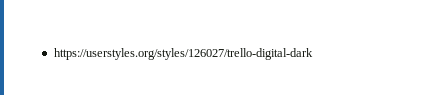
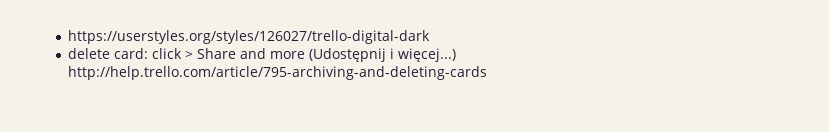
(313, 54) none -> [68,48,457,62] [68,66,488,80] // delete card: click > Share and more (Udostępnij i więcej...) http://help.trello.com/article/795-archiving-and-deleting-cards

